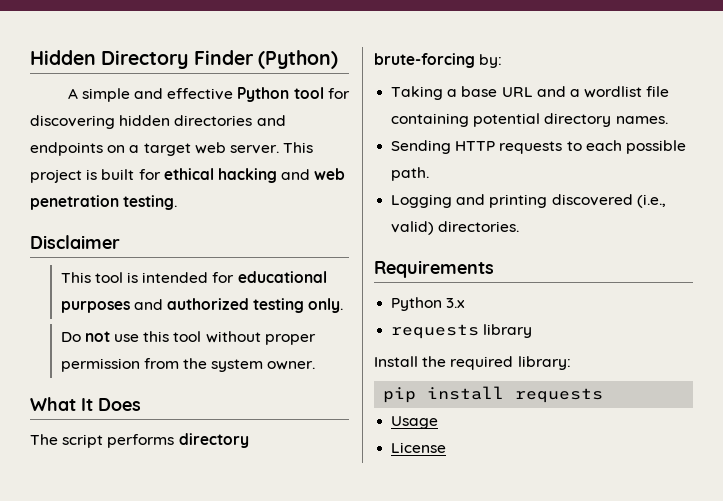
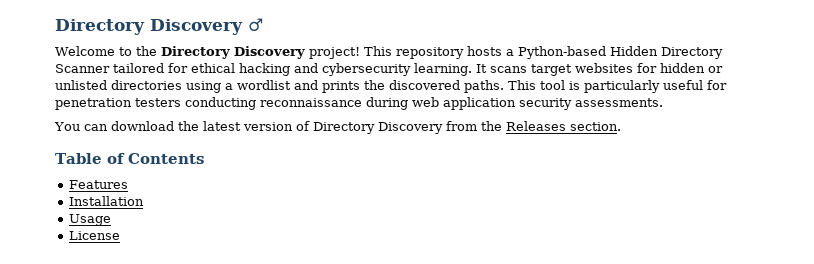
[30,50,338,69] [67,87,350,102] [30,115,286,129] [30,142,314,156] [30,168,346,183] [30,195,178,210] [30,235,120,249] [60,271,327,283] [60,298,344,313] [60,331,316,345] [60,358,316,372] [30,397,141,411] [30,433,249,448] [374,53,503,68] [391,86,670,100] [391,113,668,127] [391,140,686,154] [391,167,430,181] [391,194,666,208] [391,221,520,235] [374,260,494,278] [391,297,466,311] [391,324,533,339] [374,356,571,370] [383,386,604,403] Hidden Directory Finder (Python) // A simple and effective Python tool for discovering hidden directories and endpoints on a target web server. This project is built for ethical hacking and web penetration testing. // Disclaimer // This tool is intended for educational purposes and authorized testing only. // Do not use this tool without proper permission from the system owner. // What It Does // The script performs directory brute-forcing by: // Taking a base URL and a wordlist file containing potential directory names. // Sending HTTP requests to each possible path. // Logging and printing discovered (i.e., valid) directories. // Requirements // Python 3.x // requests library // Install the required library: // pip install requests -> [55,18,263,35] [55,46,723,59] [55,63,723,76] [55,80,727,93] [55,97,663,110] [54,121,621,134] [55,153,204,164] [69,180,129,189] [69,196,145,206] Directory Discovery ♂ // Welcome to the Directory Discovery project! This repository hosts a Python-based Hidden Directory Scanner tailored for ethical hacking and cybersecurity learning. It scans target websites for hidden or unlisted directories using a wordlist and prints the discovered paths. This tool is particularly useful for penetration testers conducting reconnaissance during web application security assessments. // You can download the latest version of Directory Discovery from the Releases section. // Table of Contents // Features // Installation

